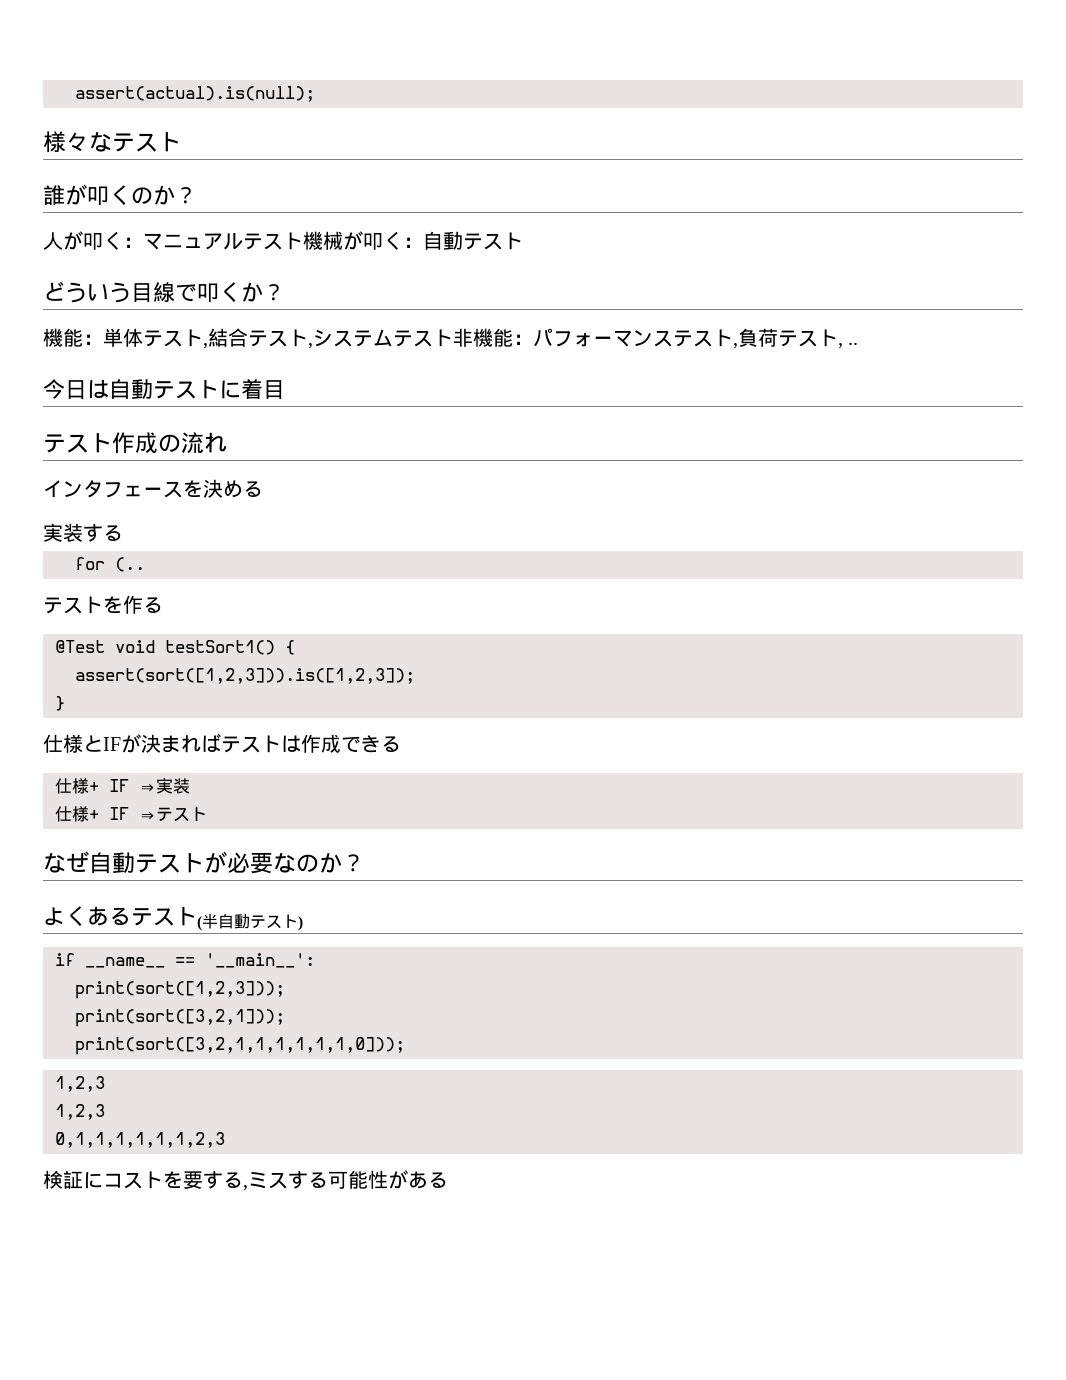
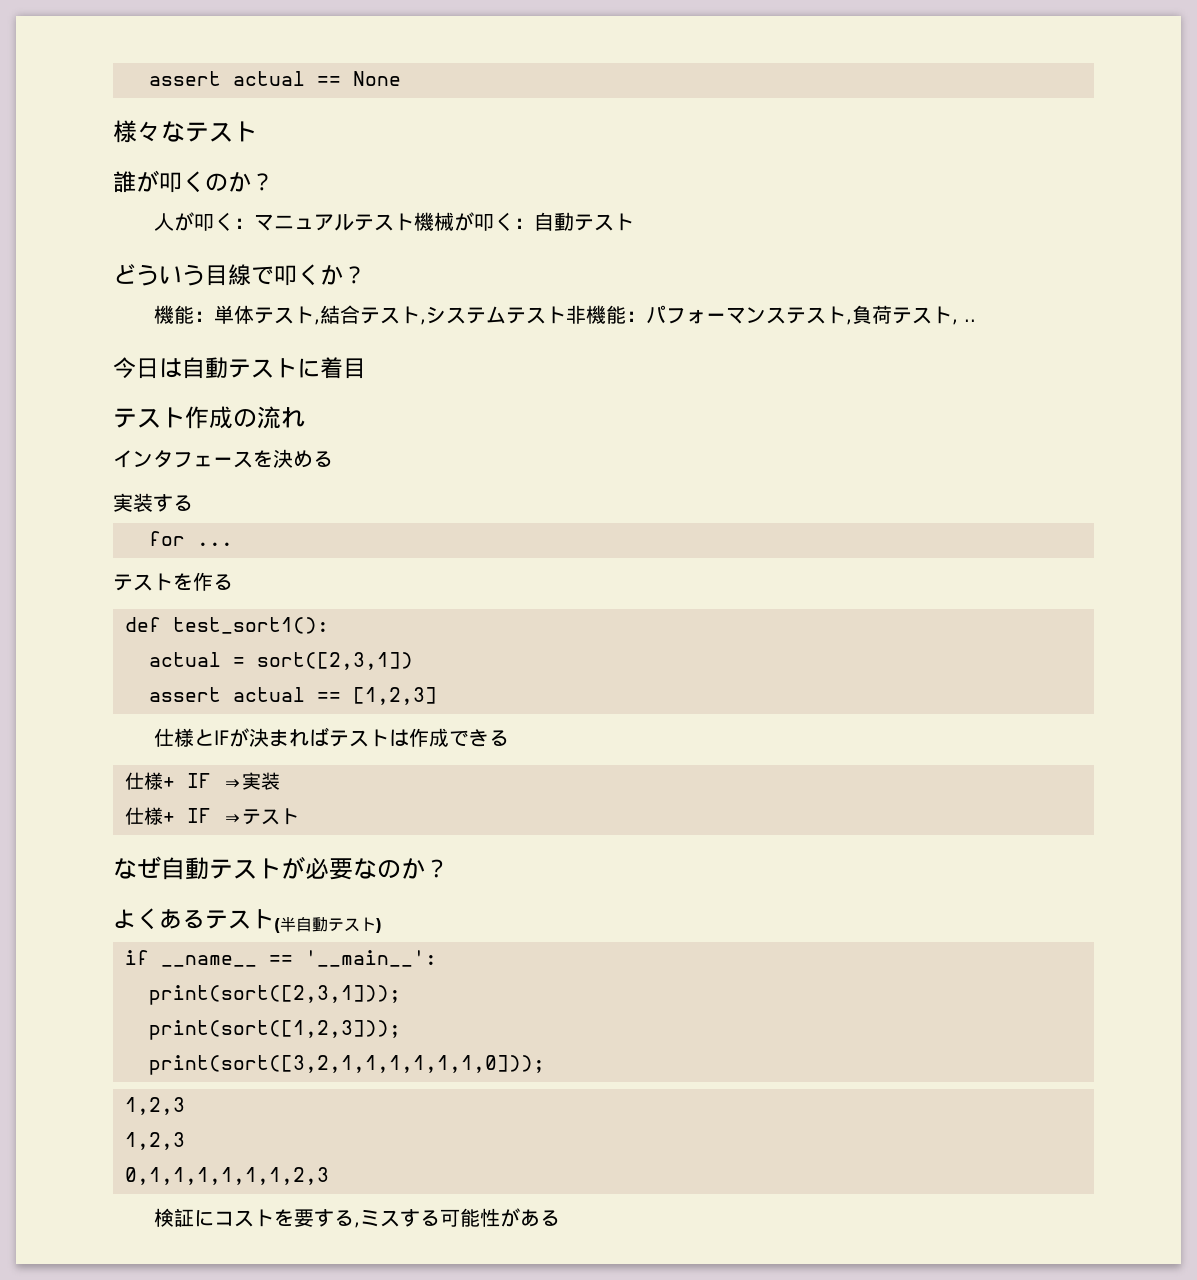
[75,86,315,102] assert(actual).is(null); -> [149,71,401,86] assert actual == None
[115,557,145,572] (.. -> [197,542,233,546] ...
[55,640,295,655] [75,668,415,684] [55,696,65,711] @Test void testSort1() { // assert(sort([1,2,3])).is([1,2,3]); // } -> [125,617,329,634] [149,652,413,670] [149,687,437,705] def test_sort1(): // actual = sort([2,3,1]) // assert actual == [1,2,3]
(315, 960) none -> [149,985,401,1005] // print(sort([2,3,1]));
[75,1009,285,1027] // print(sort([3,2,1])); -> (401, 1030) none

